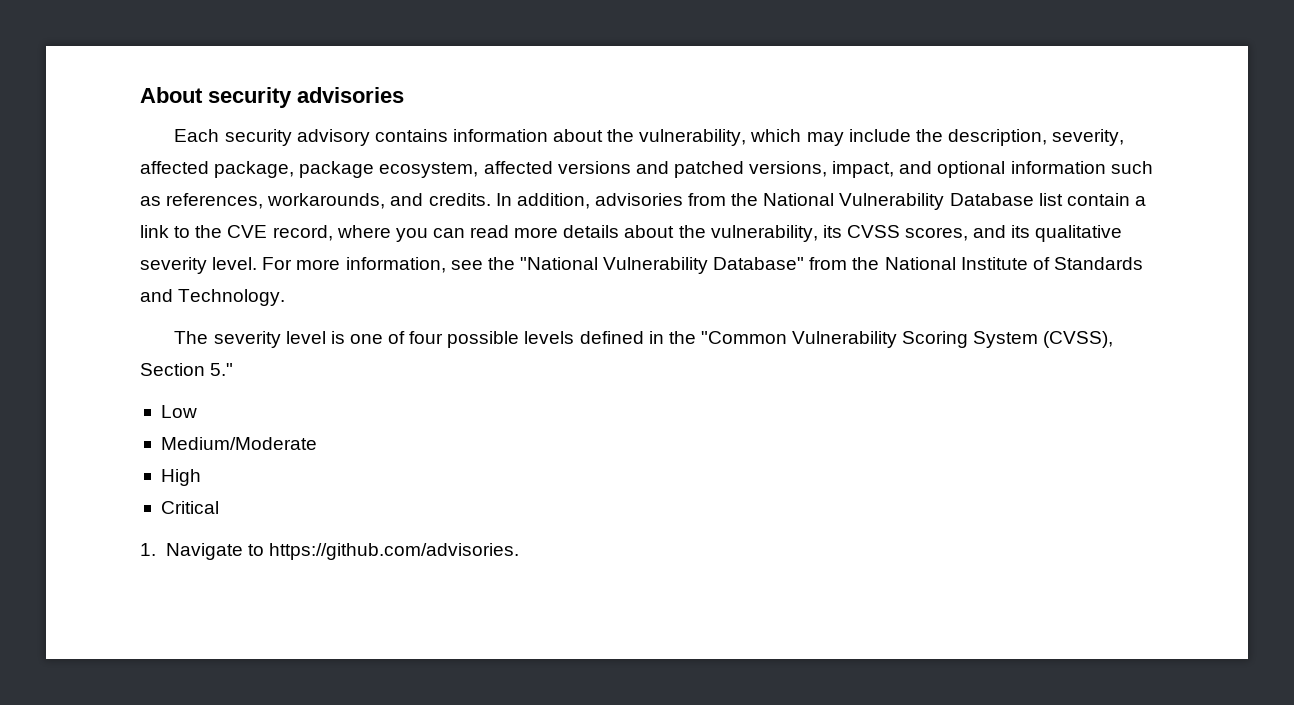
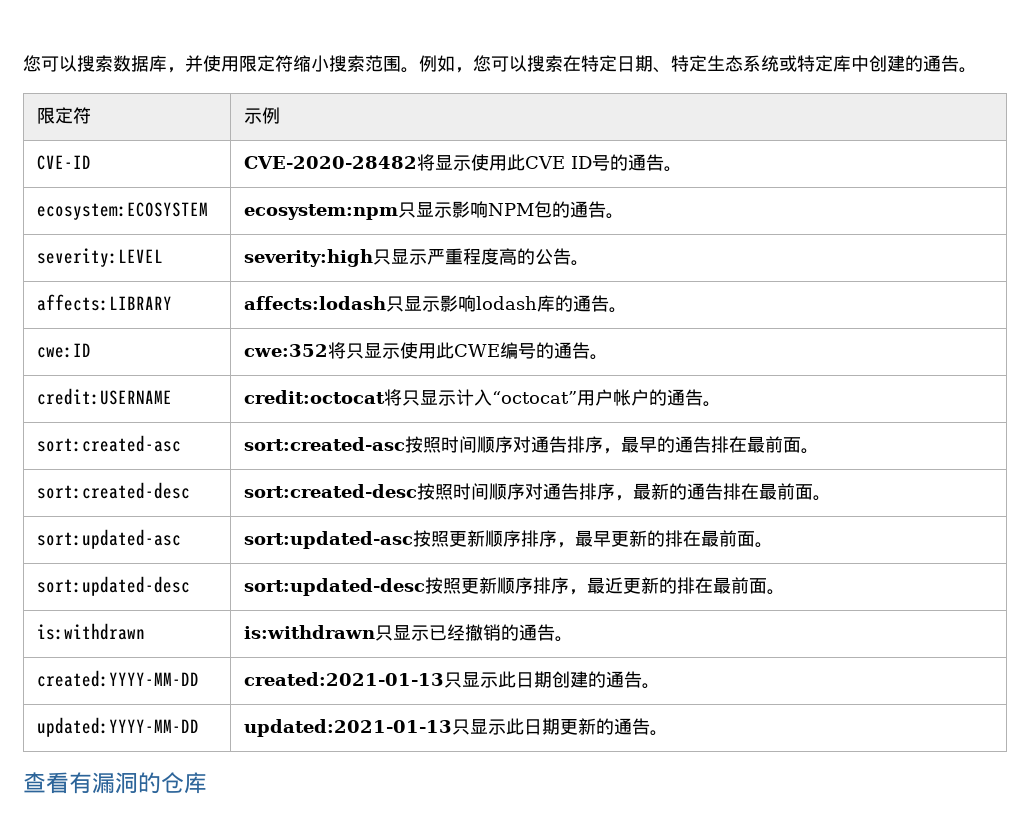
[140,87,404,108] [174,129,1125,146] [140,161,1153,178] [140,193,1146,210] [140,225,1123,242] [140,257,1143,274] [140,289,286,306] [174,331,1114,348] [140,363,234,376] [160,405,197,418] [160,437,317,450] [160,469,201,486] [160,501,219,514] [140,543,519,560] About security advisories // Each security advisory contains information about the vulnerability, which may include the description, severity, affected package, package ecosystem, affected versions and patched versions, impact, and optional information such as references, workarounds, and credits. In addition, advisories from the National Vulnerability Database list contain a link to the CVE record, where you can read more details about the vulnerability, its CVSS scores, and its qualitative severity level. For more information, see the "National Vulnerability Database" from the National Institute of Standards and Technology. // The severity level is one of four possible levels defined in the "Common Vulnerability Scoring System (CVSS), Section 5." // Low // Medium/Moderate // High // Critical // 1. Navigate to https://github.com/advisories. -> [23,55,977,73] [36,107,91,124] [243,107,280,124] [36,155,91,170] [243,154,682,172] [36,202,208,220] [243,201,624,220] [36,248,163,267] [243,248,589,267] [36,294,172,311] [243,295,627,313] [36,343,91,358] [243,342,608,360] [36,388,172,405] [243,389,721,407] [36,435,181,452] [243,436,819,454] [36,482,190,499] [243,483,831,501] [36,529,181,549] [243,530,773,549] [36,576,190,596] [243,577,785,596] [36,623,145,640] [243,624,573,642] [36,670,199,687] [243,671,660,689] [36,717,199,737] [243,718,668,737] [23,772,207,794] 您可以搜索数据库，并使用限定符缩小搜索范围。例如，您可以搜索在特定日期、特定生态系统或特定库中创建的通告。 // 限定符 | 示例 // CVE-ID | CVE-2020-28482将显示使用此CVE ID号的通告。 // ecosystem:ECOSYSTEM | ecosystem:npm只显示影响NPM包的通告。 // severity:LEVEL | severity:high只显示严重程度高的公告。 // affects:LIBRARY | affects:lodash只显示影响lodash库的通告。 // cwe:ID | cwe:352将只显示使用此CWE编号的通告。 // credit:USERNAME | credit:octocat将只显示计入“octocat”用户帐户的通告。 // sort:created-asc | sort:created-asc按照时间顺序对通告排序，最早的通告排在最前面。 // sort:created-desc | sort:created-desc按照时间顺序对通告排序，最新的通告排在最前面。 // sort:updated-asc | sort:updated-asc按照更新顺序排序，最早更新的排在最前面。 // sort:updated-desc | sort:updated-desc按照更新顺序排序，最近更新的排在最前面。 // is:withdrawn | is:withdrawn只显示已经撤销的通告。 // created:YYYY-MM-DD | created:2021-01-13只显示此日期创建的通告。 // updated:YYYY-MM-DD | updated:2021-01-13只显示此日期更新的通告。 // 查看有漏洞的仓库

